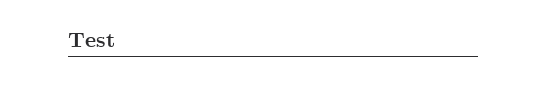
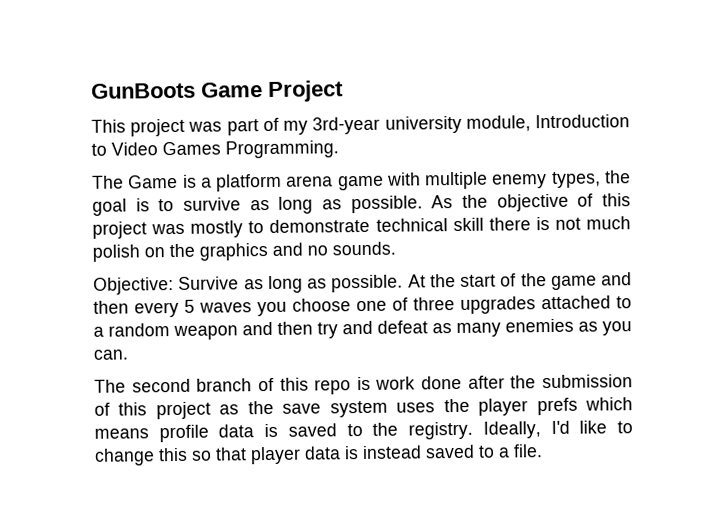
[68,33,115,47] Test -> [91,80,344,102] [91,114,630,137] [91,140,339,159] [92,170,631,192] [92,193,631,216] [92,216,632,239] [92,241,396,262] [93,272,632,295] [93,295,632,318] [93,318,632,341] [93,349,129,360] [94,374,633,395] [94,397,633,420] [94,420,634,443] [94,444,543,466] GunBoots Game Project // This project was part of my 3rd-year university module, Introduction to Video Games Programming. // The Game is a platform arena game with multiple enemy types, the goal is to survive as long as possible. As the objective of this project was mostly to demonstrate technical skill there is not much polish on the graphics and no sounds. // Objective: Survive as long as possible. At the start of the game and then every 5 waves you choose one of three upgrades attached to a random weapon and then try and defeat as many enemies as you can. // The second branch of this repo is work done after the submission of this project as the save system uses the player prefs which means profile data is saved to the registry. Ideally, I'd like to change this so that player data is instead saved to a file.

